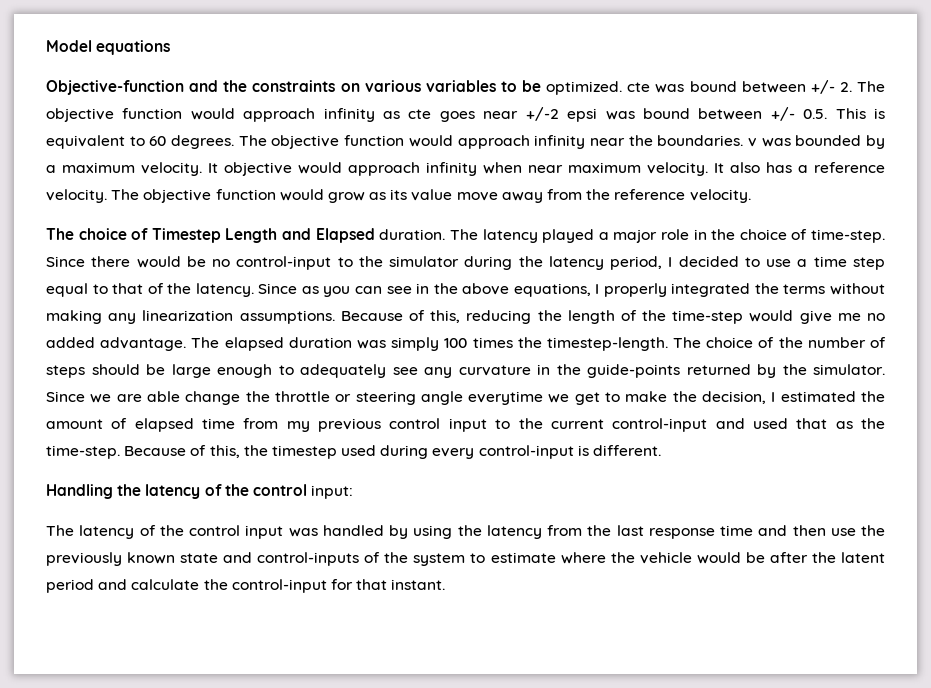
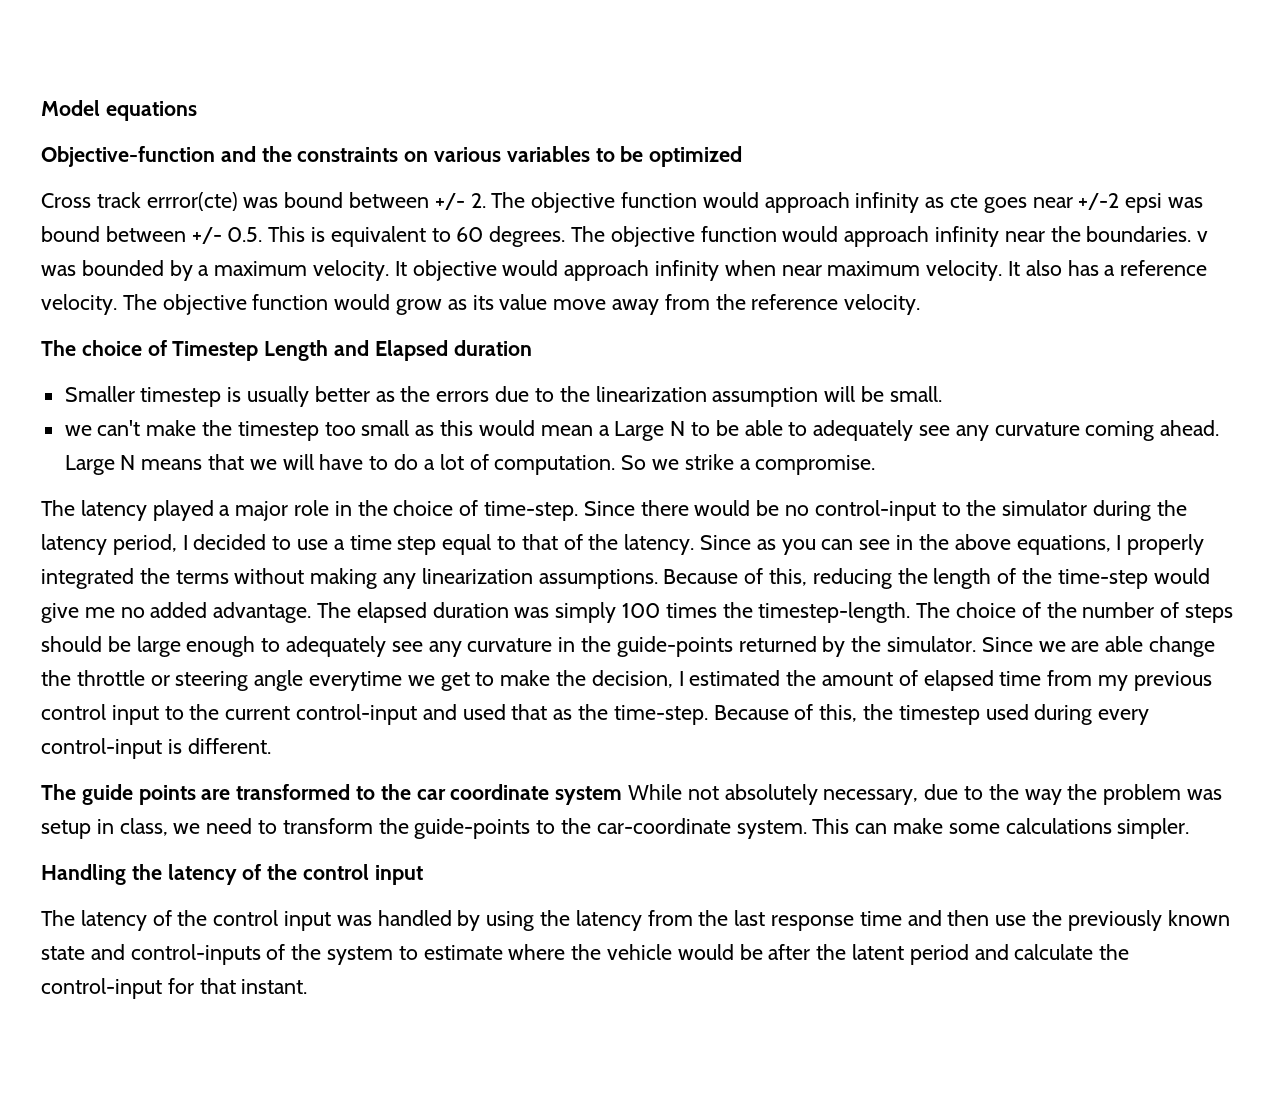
[546,81,651,95] optimized. cte -> [649,146,743,167] [41,192,238,211] optimized // Cross track errror(cte)
[379,229,446,240] duration. -> [453,340,532,356] [64,386,942,407] [64,420,1220,441] [64,454,876,475] duration // Smaller timestep is usually better as the errors due to the linearization assumption will be small. // we can't make the timestep too small as this would mean a Large N to be able to adequately see any curvature coming ahead. Large N means that we will have to do a lot of computation. So we strike a compromise. //
(662, 450) none -> [41,784,1223,805] [41,818,1190,839] // The guide points are transformed to the car coordinate system While not absolutely necessary, due to the way the problem was setup in class, we need to transform the guide-points to the car-coordinate system. This can make some calculations simpler.
[311,485,354,499] input: -> [374,865,423,885] input

